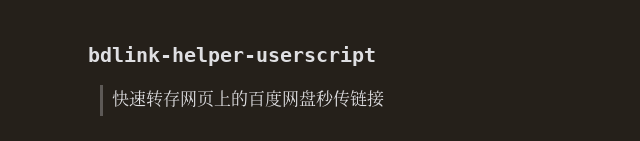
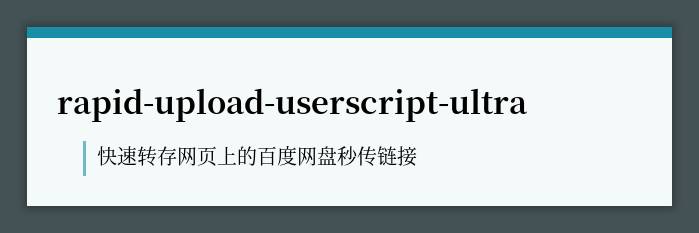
[88,46,376,66] bdlink-helper-userscript -> [57,88,528,122] rapid-upload-userscript-ultra

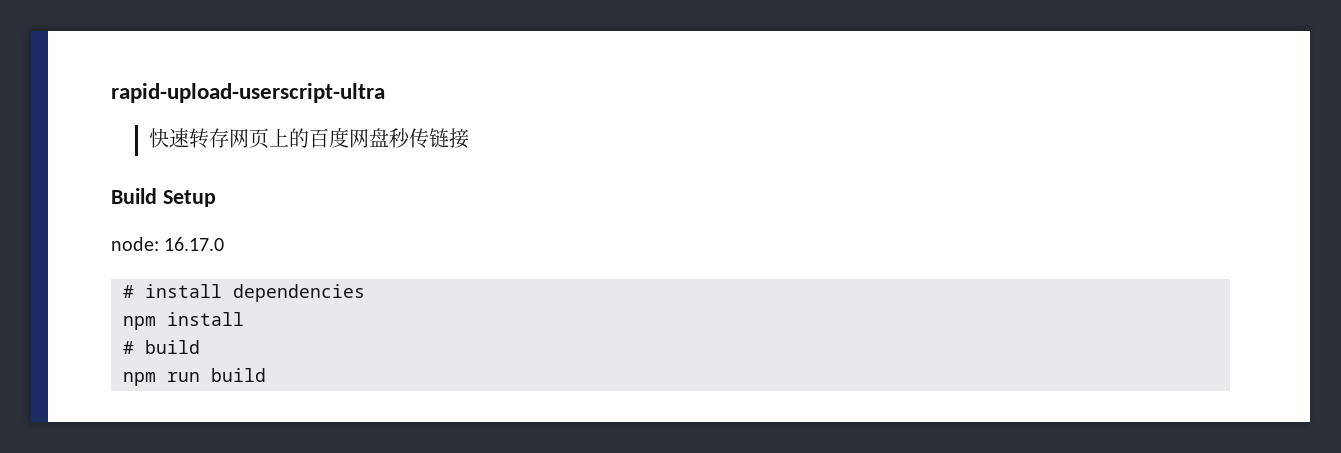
(417, 156) none -> [111,188,216,207] [111,237,225,251] [123,284,365,302] [123,312,244,330] [123,340,200,354] [123,368,266,386] // Build Setup // node: 16.17.0 // # install dependencies // npm install // # build // npm run build

